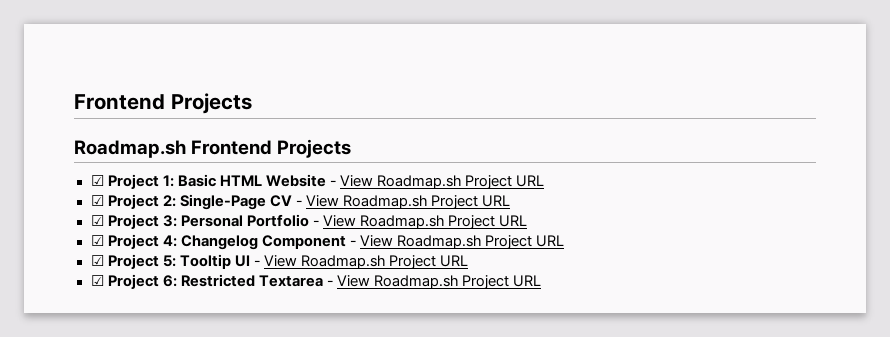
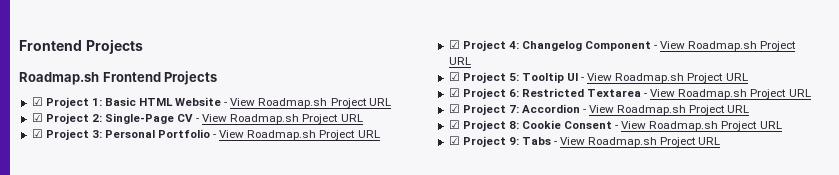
(541, 281) none -> [448,104,750,115] [448,120,782,131] [448,136,721,147] // ☑ Project 7: Accordion - View Roadmap.sh Project URL // ☑ Project 8: Cookie Consent - View Roadmap.sh Project URL // ☑ Project 9: Tabs - View Roadmap.sh Project URL

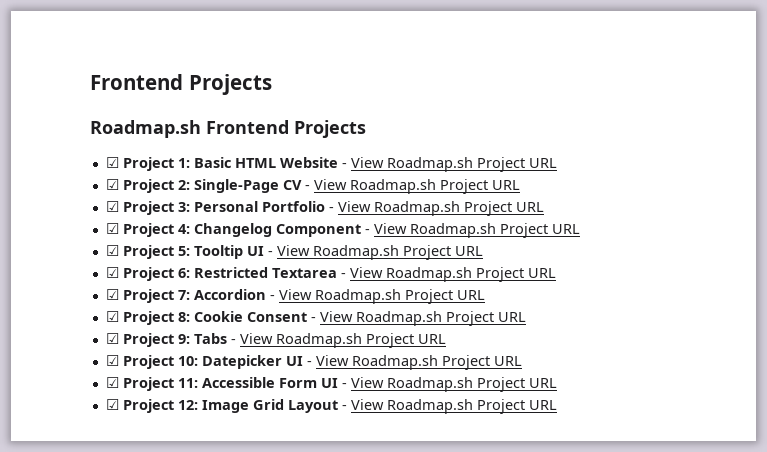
(721, 141) none -> [105,355,522,370] [105,377,557,392] [105,399,557,414] // ☑ Project 10: Datepicker UI - View Roadmap.sh Project URL // ☑ Project 11: Accessible Form UI - View Roadmap.sh Project URL // ☑ Project 12: Image Grid Layout - View Roadmap.sh Project URL

